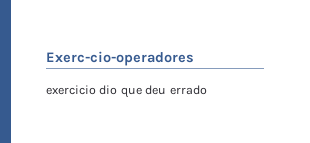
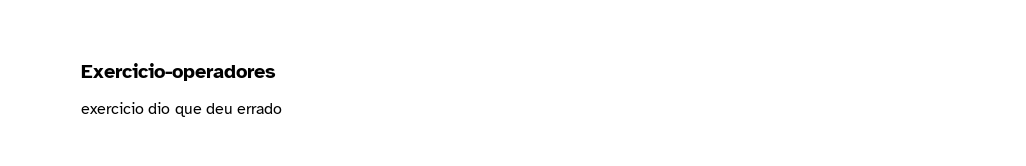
[46,51,194,66] Exerc-cio-operadores -> [81,63,276,81] Exercicio-operadores

